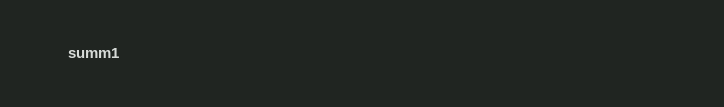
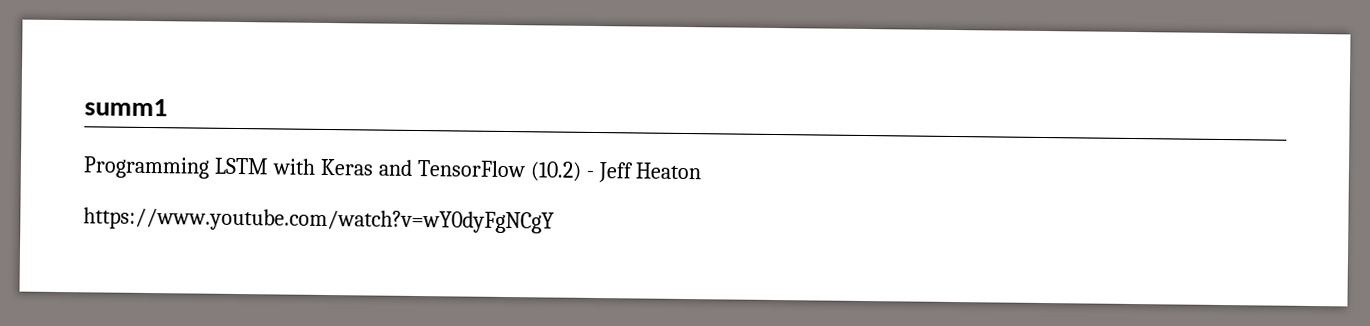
(119, 53) none -> [83,156,702,183] [83,207,555,234] // Programming LSTM with Keras and TensorFlow (10.2) - Jeff Heaton // https://www.youtube.com/watch?v=wY0dyFgNCgY

